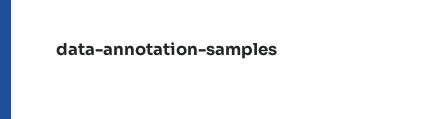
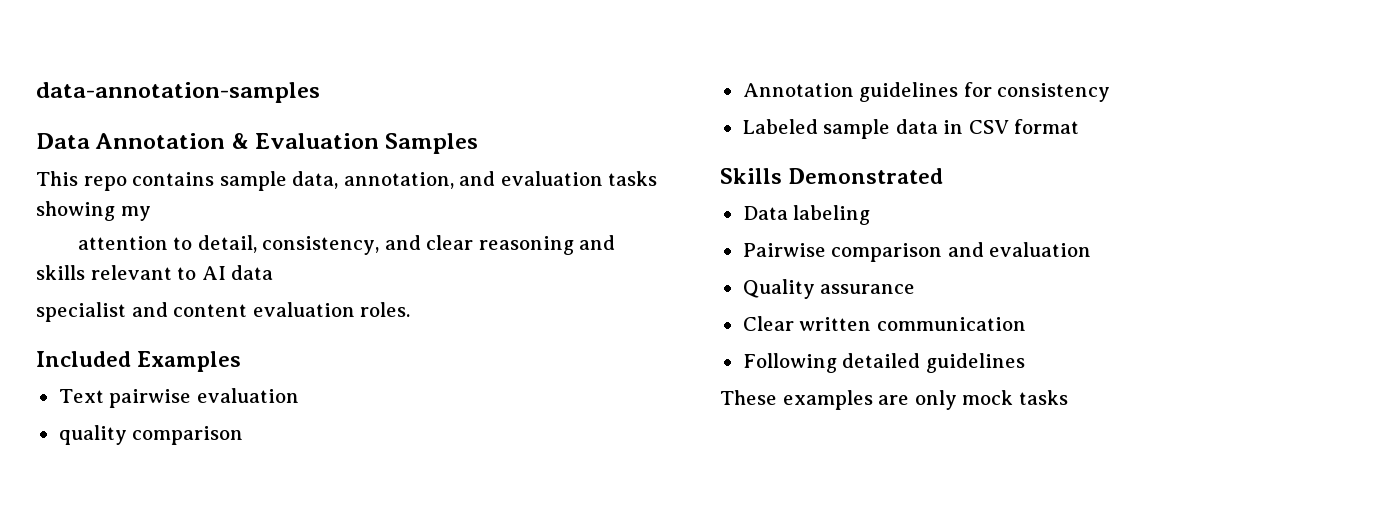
(277, 50) none -> [36,133,479,154] [36,171,658,191] [36,201,151,221] [77,235,616,255] [36,265,274,280] [36,302,411,322] [36,351,242,372] [58,388,299,408] [58,425,244,445] [742,82,1111,102] [742,119,1080,139] [720,168,944,184] [742,205,871,225] [742,242,1092,262] [742,279,916,299] [742,316,1026,331] [742,353,1025,373] [720,390,1068,410] // Data Annotation & Evaluation Samples // This repo contains sample data, annotation, and evaluation tasks showing my // attention to detail, consistency, and clear reasoning and skills relevant to AI data // specialist and content evaluation roles. // Included Examples // Text pairwise evaluation // quality comparison // Annotation guidelines for consistency // Labeled sample data in CSV format // Skills Demonstrated // Data labeling // Pairwise comparison and evaluation // Quality assurance // Clear written communication // Following detailed guidelines // These examples are only mock tasks

